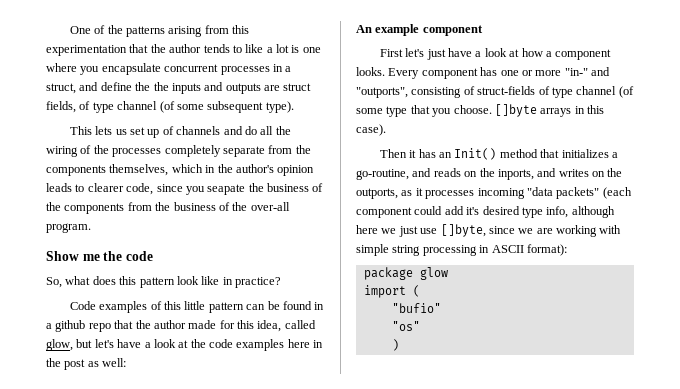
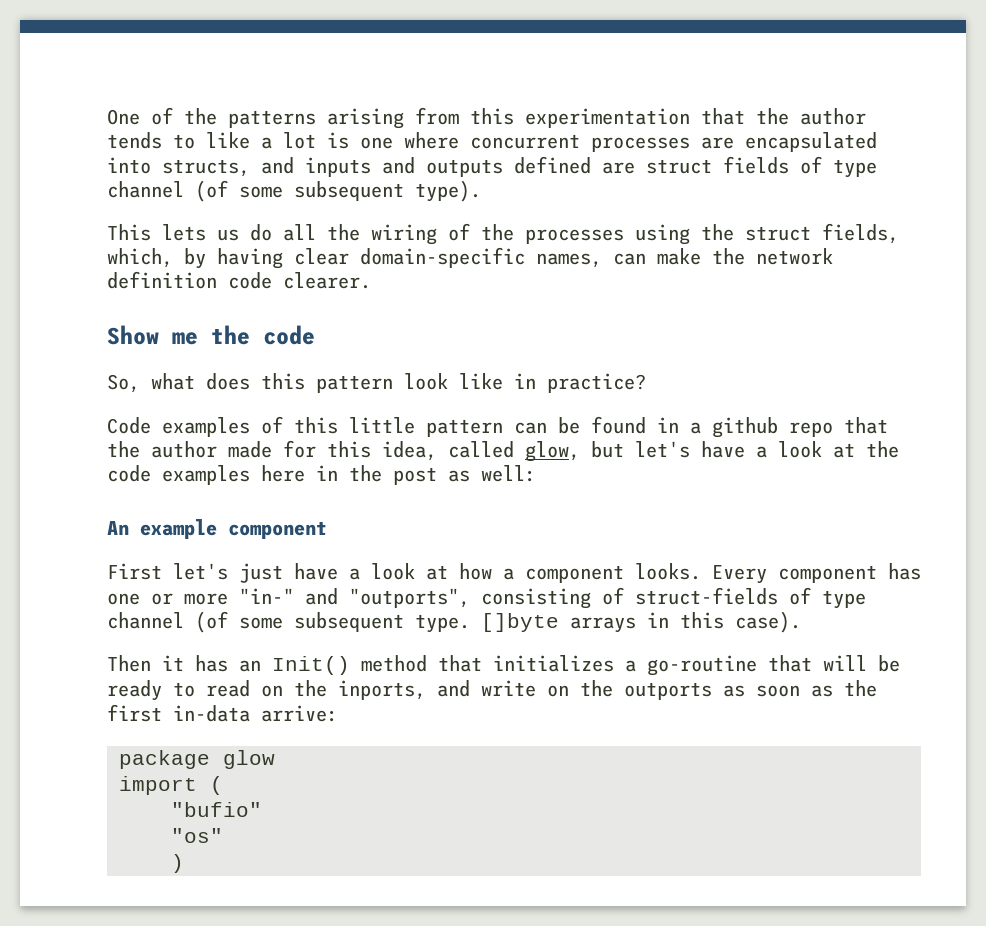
[80,63,292,75] [46,82,169,94] you encapsulate concurrent processes in a struct, and define the the -> [470,132,877,152] [107,157,294,177] concurrent processes are encapsulated into structs, and
(261, 88) none -> [514,156,591,174] defined
[46,101,76,113] fields, -> [723,156,789,174] fields
[130,126,243,138] set up of channels and -> (239, 235) none
[164,145,311,157] [46,164,315,176] [46,183,324,195] [46,202,290,214] [46,223,91,233] completely separate from the components themselves, which in the author's opinion leads to clearer code, since you seapate the business of the components from the business of the over-all program. -> [635,223,899,245] [107,247,833,269] [107,271,371,289] using the struct fields, which, by having clear domain-specific names, can make the network definition code clearer.
[386,105,492,117] type that you choose. -> [294,612,470,633] subsequent type.
[356,168,461,180] go-routine, and reads -> [647,655,900,676] [107,680,250,701] go-routine that will be ready to read
[558,168,623,177] [356,187,632,199] [356,206,615,218] [356,224,622,237] [356,244,567,256] writes on the outports, as it processes incoming "data packets" (each component could add it's desired type info, although here we just use []byte, since we are working with simple string processing in ASCII format): -> [481,680,877,700] [107,704,338,722] write on the outports as soon as the first in-data arrive:

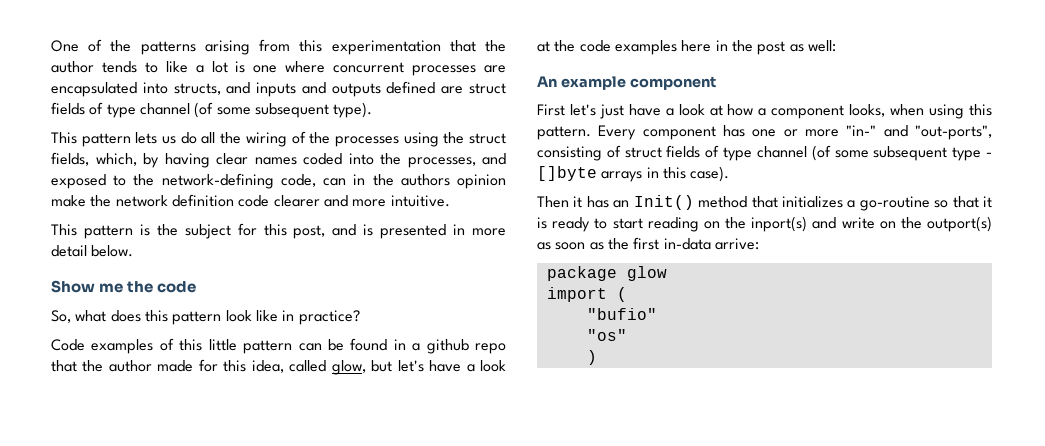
(151, 232) none -> [81,133,131,147] pattern
[360,247,646,268] domain-specific names, can -> [254,153,506,168] [51,173,507,189] names coded into the processes, and exposed to the network-defining code, can in the authors opinion
[283,272,371,289] clearer. -> [273,195,450,207] [51,223,507,239] [51,245,134,257] clearer and more intuitive. // This pattern is the subject for this post, and is presented in more detail below.
[635,563,701,580] looks. -> [849,104,992,119] [537,126,591,140] looks, when using this pattern.
[349,588,470,608] "outports", -> [915,125,992,140] "out-ports",
[635,587,866,609] [107,611,470,633] struct-fields of type channel (of some subsequent type. -> [624,145,992,161] struct fields of type channel (of some subsequent type -
[768,655,900,672] [107,680,426,701] that will be ready to read on the inports, -> [934,196,992,208] [537,216,808,232] so that it is ready to start reading on the inport(s)
[624,682,712,700] outports -> [927,216,992,232] outport(s)

